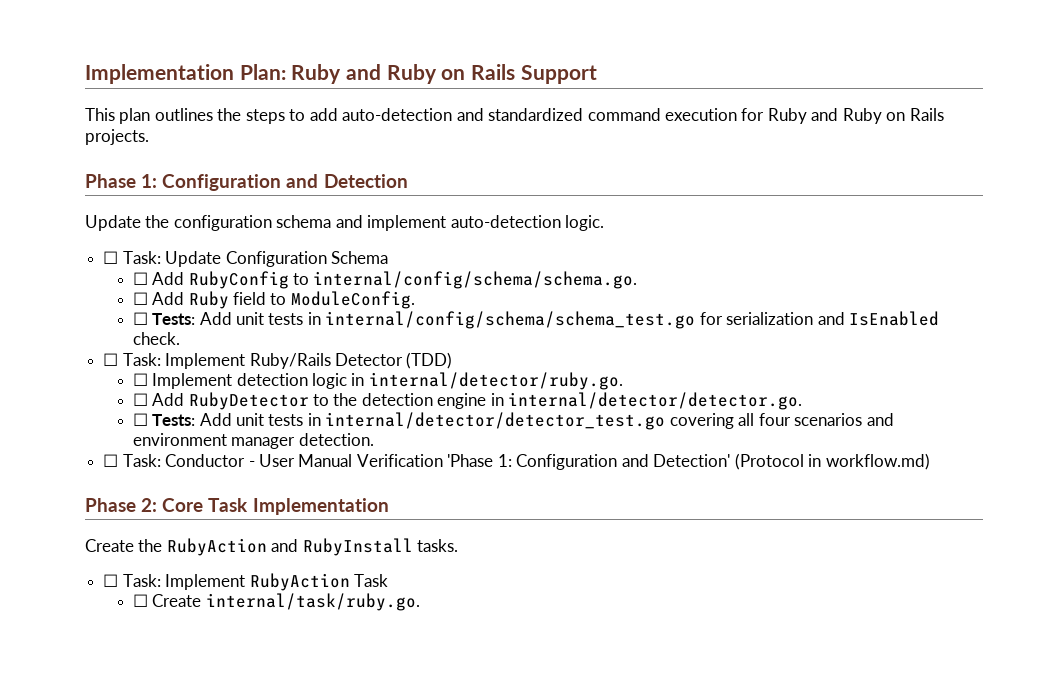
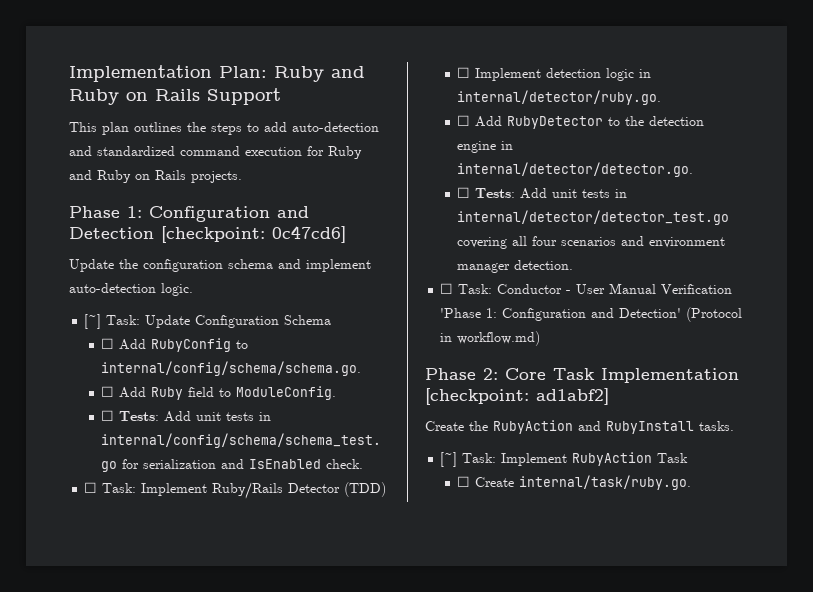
(408, 181) none -> [161,226,346,243] [checkpoint: 0c47cd6]
[103,251,119,264] ☐ -> [84,314,102,329] [~]
(389, 506) none -> [425,388,609,405] [checkpoint: ad1abf2]
[103,574,119,587] ☐ -> [440,452,458,467] [~]

